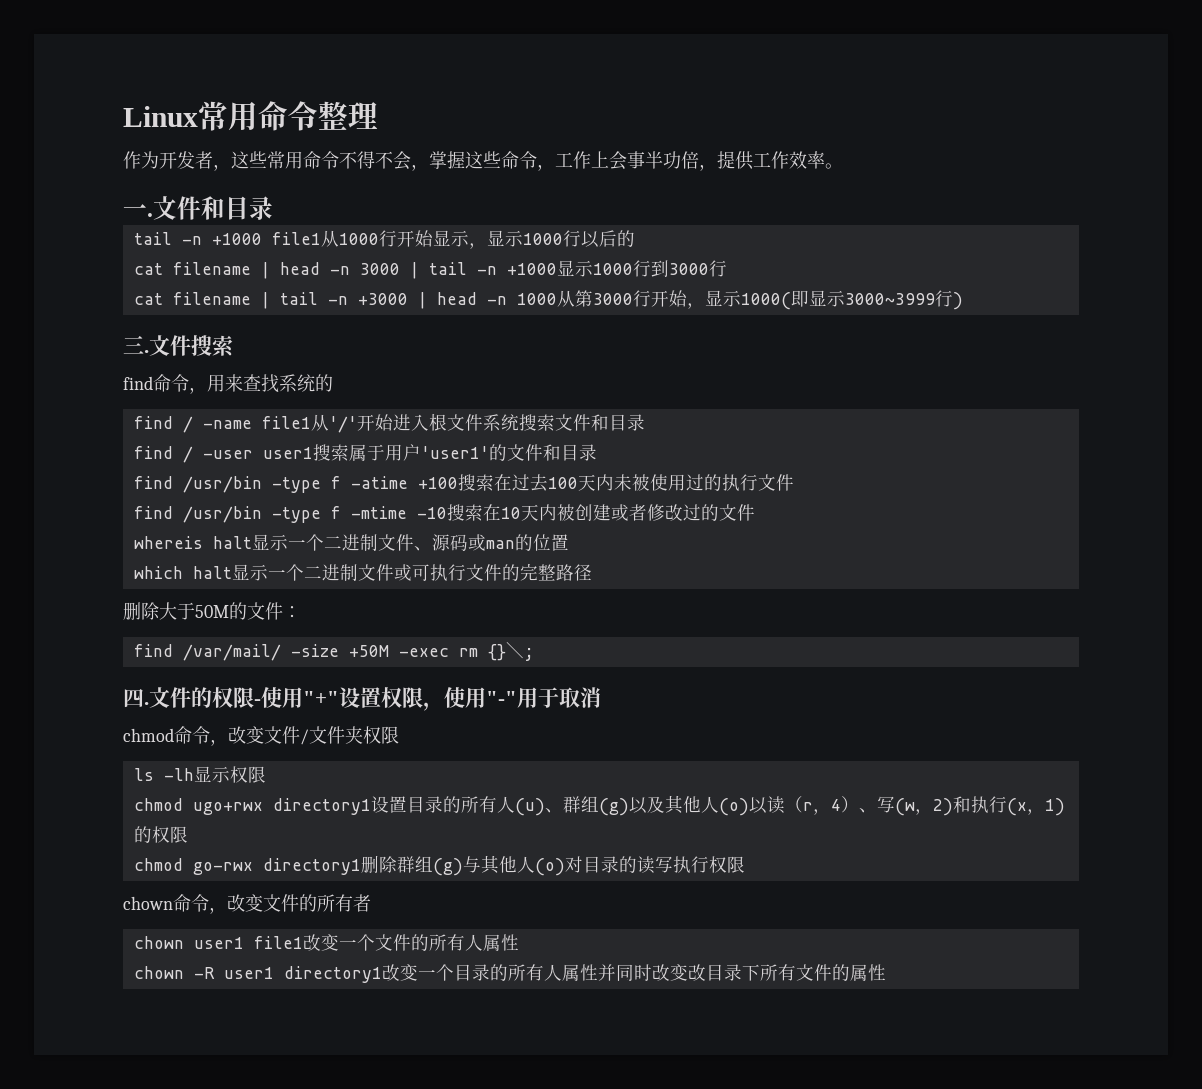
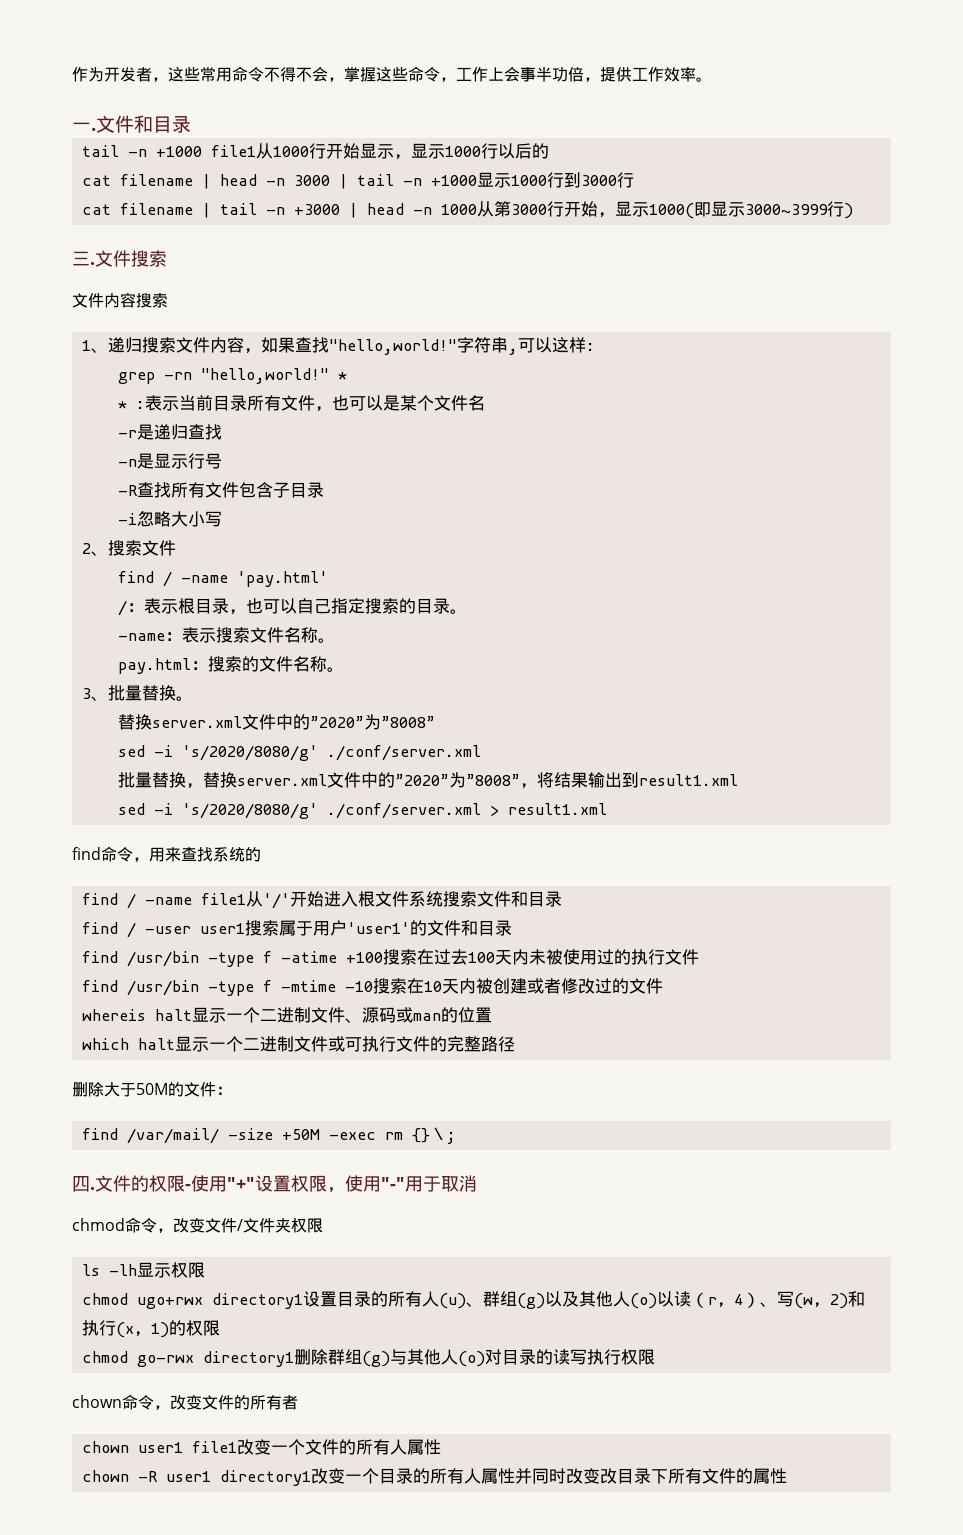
[123,101,378,131] Linux常用命令整理 // -> (72, 74) none
(233, 346) none -> [72,292,168,308] [81,337,595,355] [117,368,347,384] [117,395,485,412] [117,424,222,440] [117,453,222,469] [117,482,324,498] [117,510,222,527] [81,540,176,556] [117,571,328,587] [117,598,467,616] [117,627,335,643] [117,656,344,674] [81,685,193,701] [117,714,435,730] [117,745,481,761] [117,772,738,789] [117,803,607,819] // 文件内容搜索 // 1、递归搜索文件内容，如果查找"hello,world!"字符串,可以这样: // grep -rn "hello,world!" * // * :表示当前目录所有文件，也可以是某个文件名 // -r是递归查找 // -n是显示行号 // -R查找所有文件包含子目录 // -i忽略大小写 // 2、搜索文件 // find / -name 'pay.html' // /：表示根目录，也可以自己指定搜索的目录。 // -name：表示搜索文件名称。 // pay.html：搜索的文件名称。 // 3、批量替换。 // 替换server.xml文件中的”2020”为”8008” // sed -i 's/2020/8080/g' ./conf/server.xml // 批量替换，替换server.xml文件中的”2020”为”8008”，将结果输出到result1.xml // sed -i 's/2020/8080/g' ./conf/server.xml > result1.xml

